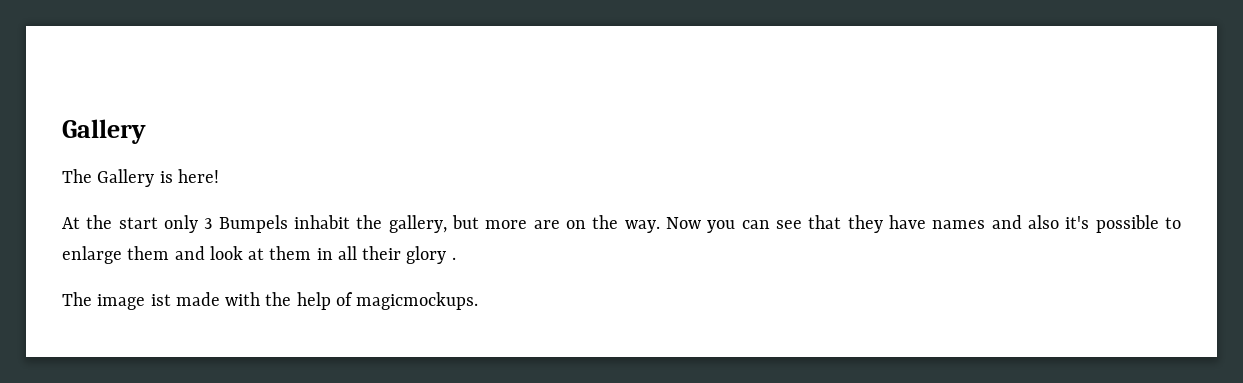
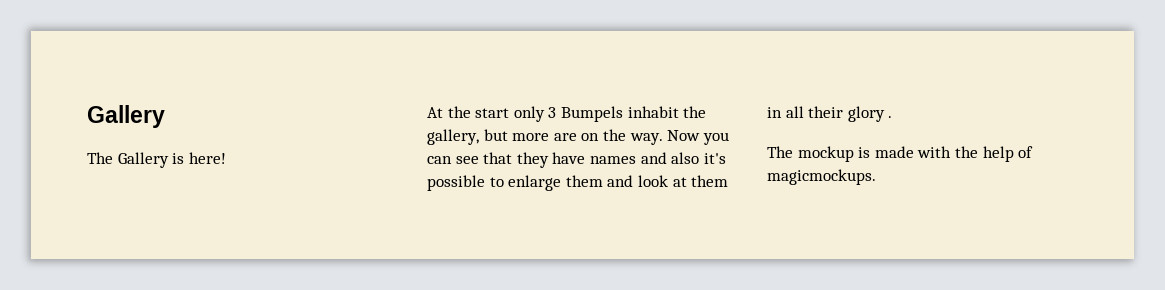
[97,294,171,310] image ist -> [797,146,871,162] mockup is

